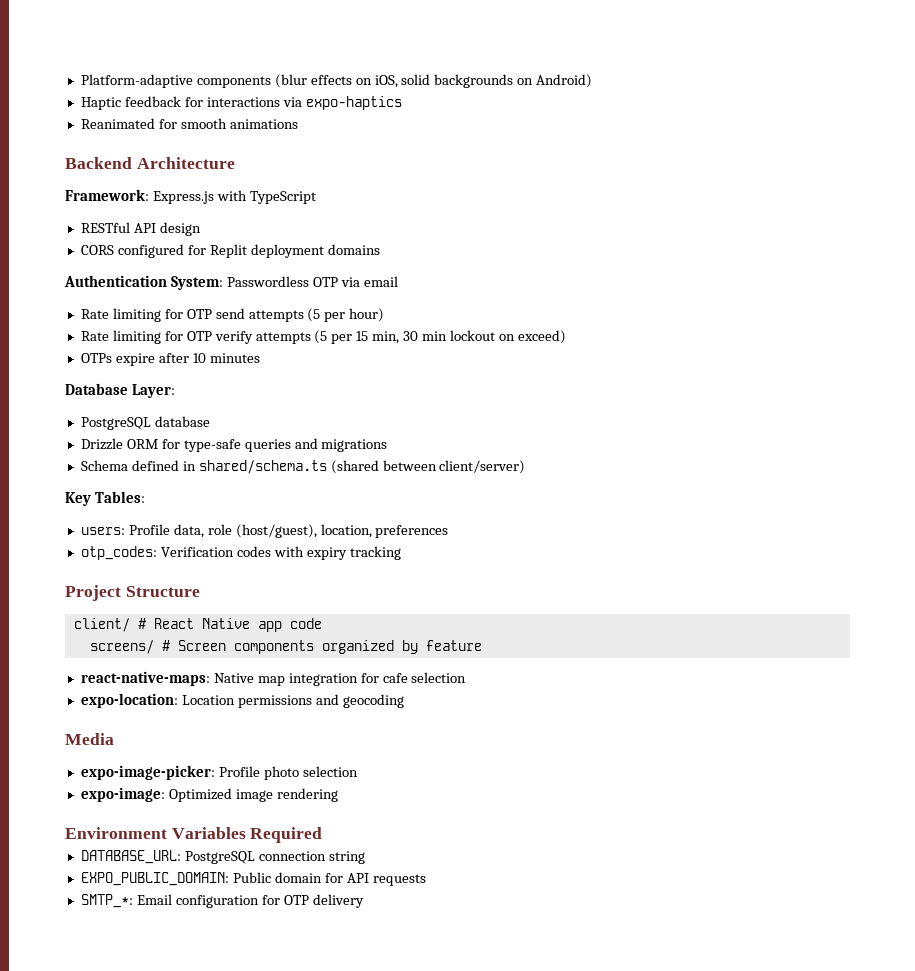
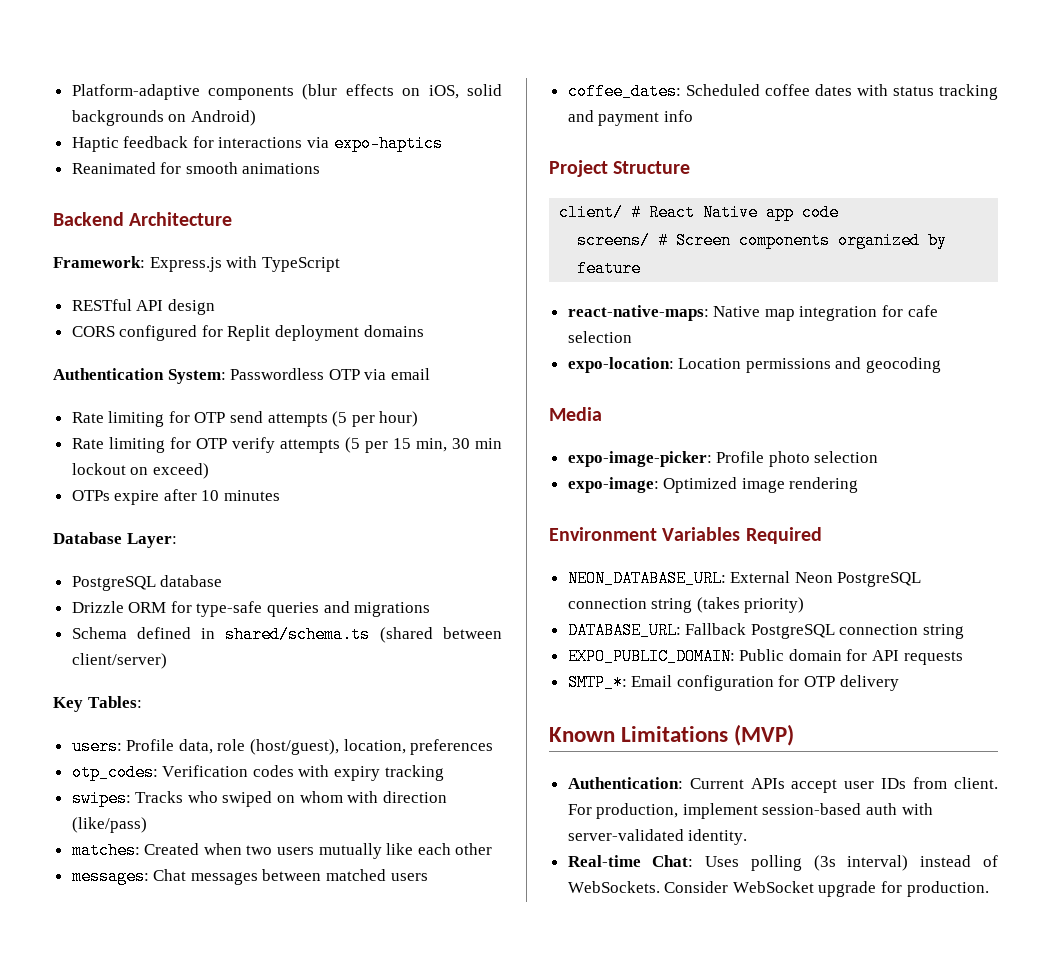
(401, 553) none -> [71,790,447,807] [71,817,147,833] [71,842,493,859] [71,868,428,885] [567,83,998,100] [567,110,693,126] // swipes: Tracks who swiped on whom with direction (like/pass) // matches: Created when two users mutually like each other // messages: Chat messages between matched users // coffee_dates: Scheduled coffee dates with status tracking and payment info
(323, 835) none -> [567,570,922,587] [567,597,805,613] // NEON_DATABASE_URL: External Neon PostgreSQL connection string (takes priority)
(181, 857) none -> [685,623,747,635] Fallback
(364, 901) none -> [549,724,795,746] [567,777,998,793] [567,803,933,819] [567,829,748,845] [567,855,998,871] [567,881,989,897] // Known Limitations (MVP) // Authentication: Current APIs accept user IDs from client. For production, implement session-based auth with server-validated identity. // Real-time Chat: Uses polling (3s interval) instead of WebSockets. Consider WebSocket upgrade for production.

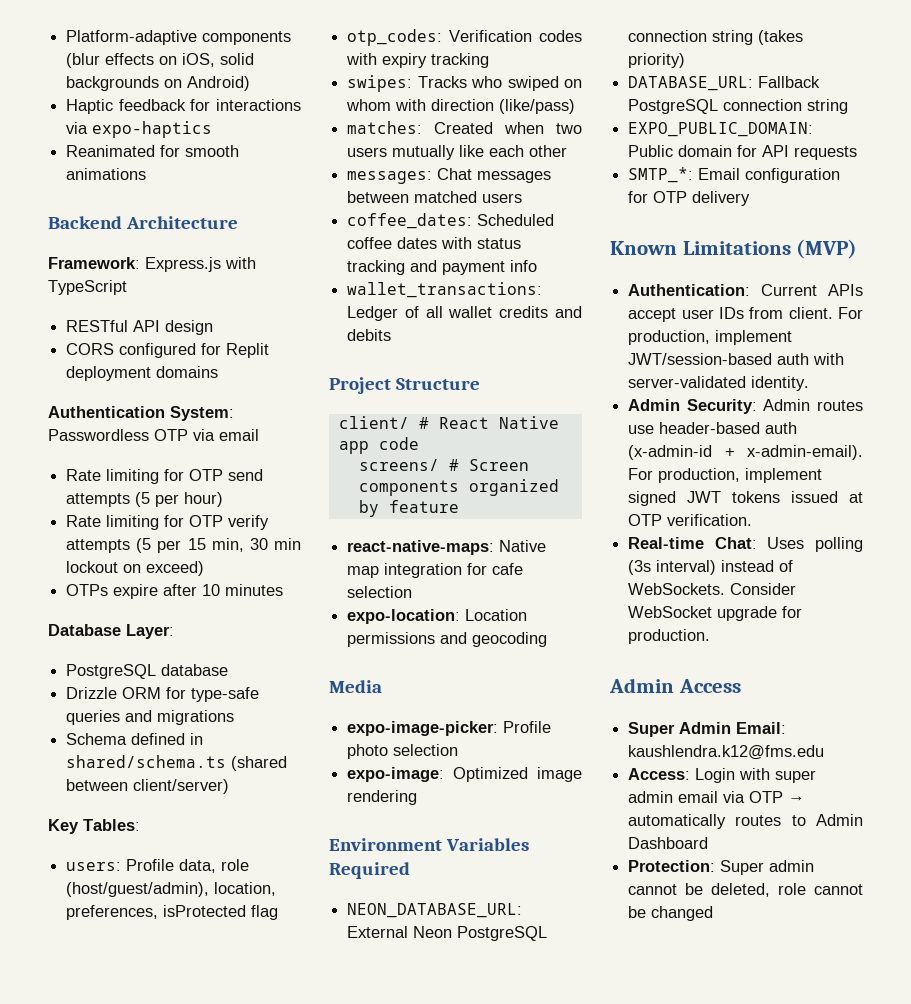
[250,739,494,755] (host/guest), location, preferences -> [66,882,277,897] [66,905,279,920] (host/guest/admin), location, preferences, isProtected flag
(693, 116) none -> [347,282,543,298] [347,306,582,321] [347,329,392,341] // wallet_transactions: Ledger of all wallet credits and debits
[762,803,862,815] session-based -> [628,353,773,365] JWT/session-based
(748, 837) none -> [628,399,863,414] [628,422,798,434] [628,445,863,460] [628,468,823,483] [628,491,863,506] [628,514,753,526] // Admin Security: Admin routes use header-based auth (x-admin-id + x-admin-email). For production, implement signed JWT tokens issued at OTP verification.
(989, 889) none -> [609,678,741,693] [628,722,787,737] [628,745,825,760] [628,768,817,783] [628,791,806,803] [628,814,863,829] [628,837,709,849] [628,860,815,875] [628,883,863,897] [628,906,714,921] // Admin Access // Super Admin Email: kaushlendra.k12@fms.edu // Access: Login with super admin email via OTP → automatically routes to Admin Dashboard // Protection: Super admin cannot be deleted, role cannot be changed

